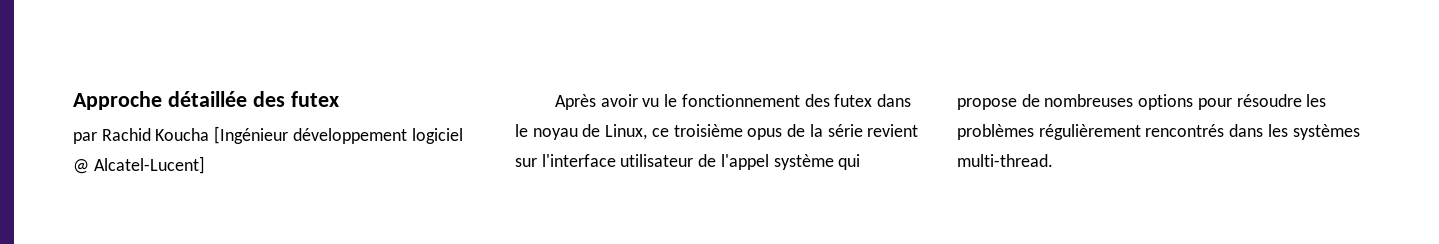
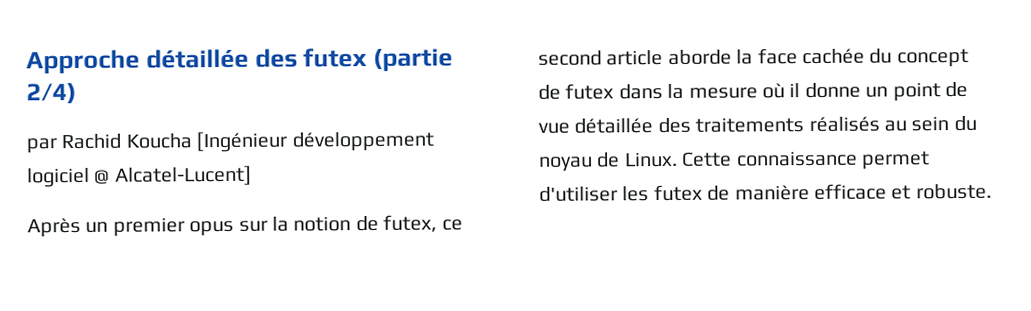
(339, 99) none -> [373,48,453,72] [26,82,77,105] (partie 2/4)
[600,94,912,107] [515,124,919,140] [515,154,861,170] [957,94,1327,110] [957,124,1360,140] [957,154,1053,167] avoir vu le fonctionnement des futex dans le noyau de Linux, ce troisième opus de la série revient sur l'interface utilisateur de l'appel système qui propose de nombreuses options pour résoudre les problèmes régulièrement rencontrés dans les systèmes multi-thread. -> [85,214,463,237] [538,48,969,68] [538,81,968,102] [538,115,977,134] [539,150,930,172] [539,183,992,202] un premier opus sur la notion de futex, ce second article aborde la face cachée du concept de futex dans la mesure où il donne un point de vue détaillée des traitements réalisés au sein du noyau de Linux. Cette connaissance permet d'utiliser les futex de manière efficace et robuste.

